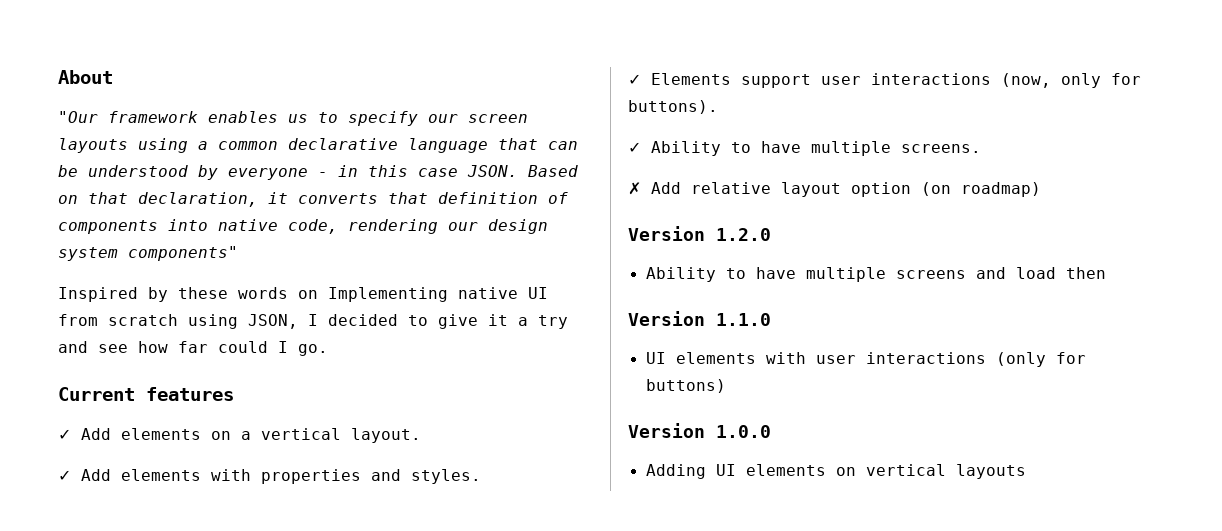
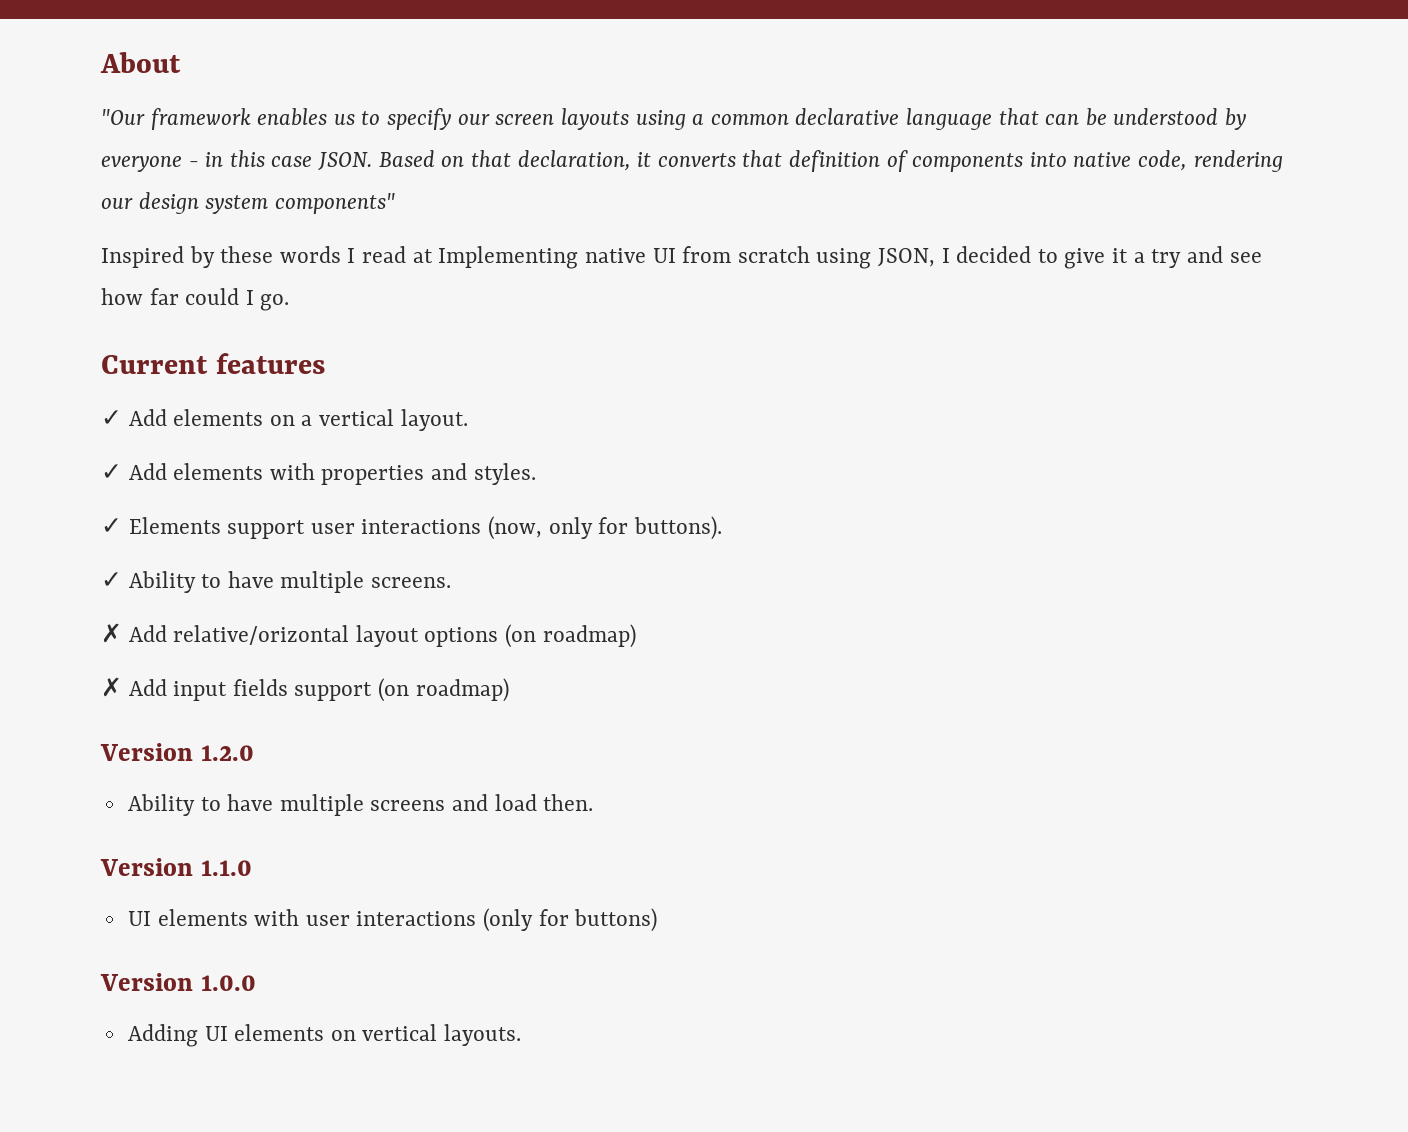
[298,290,318,299] on -> [347,246,433,263] I read at
[691,182,911,197] relative layout option -> [173,624,636,648] [101,677,373,701] relative/orizontal layout options (on roadmap) // ✗ Add input fields support
[1065,267,1106,279] then -> [543,794,594,811] then.
[955,464,1026,479] layouts -> [444,1024,522,1046] layouts.

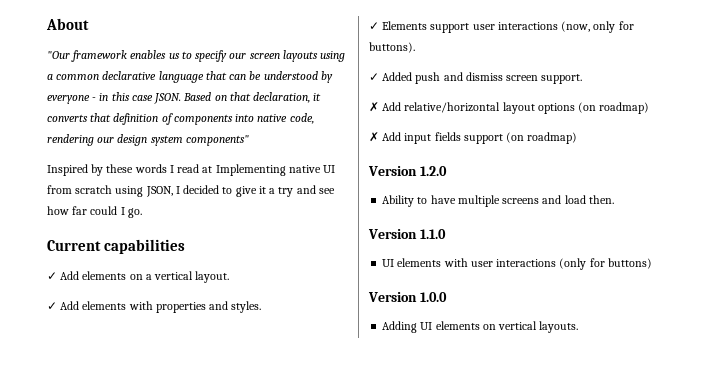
[215,353,325,374] features -> [104,239,186,254] capabilities
[128,571,452,593] [101,623,350,645] Ability to have multiple screens. // ✗ Add relative/orizontal -> [382,72,583,84] [369,102,501,113] Added push and dismiss screen support. // ✗ Add relative/horizontal

